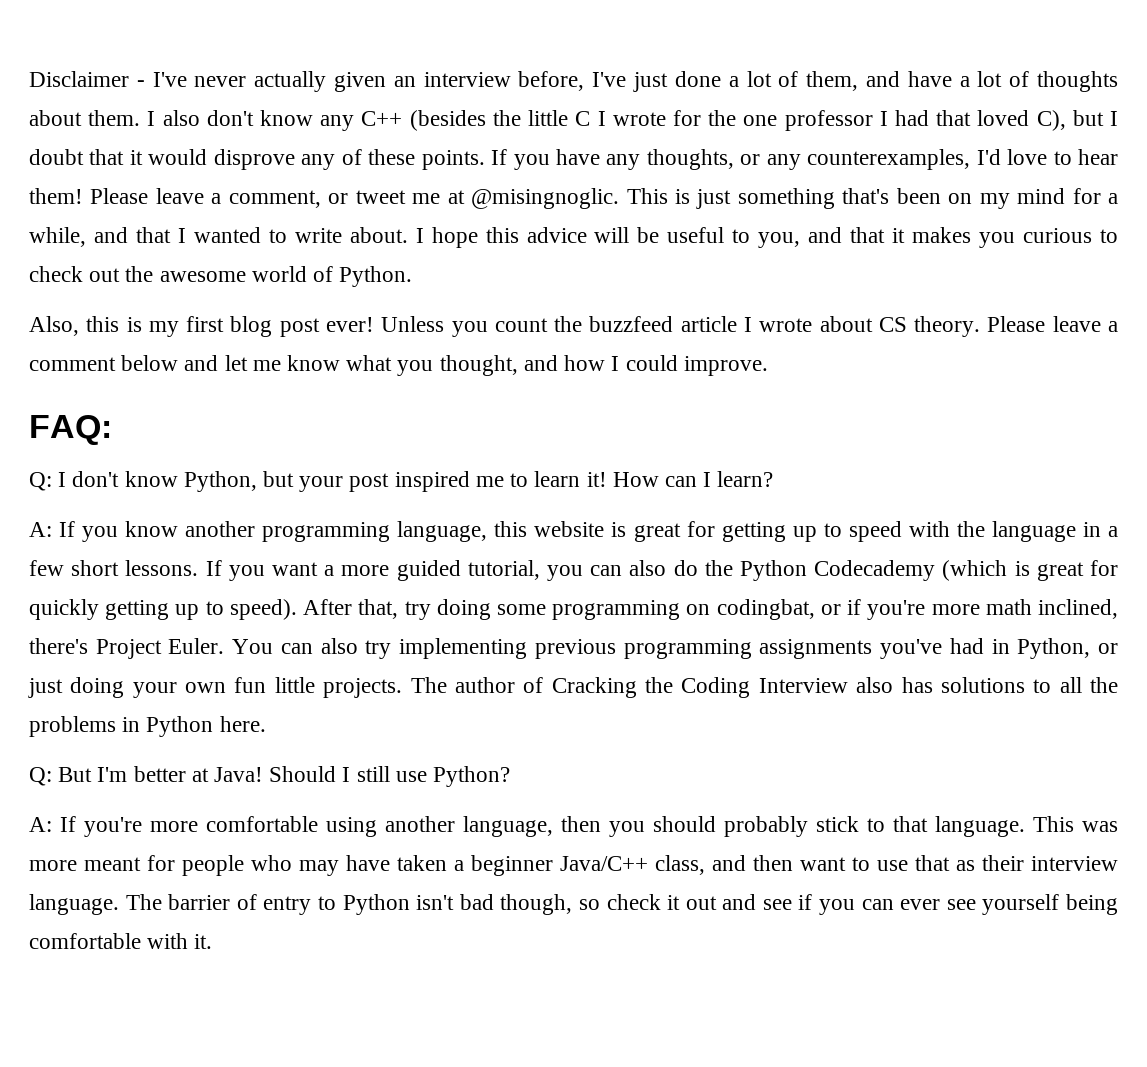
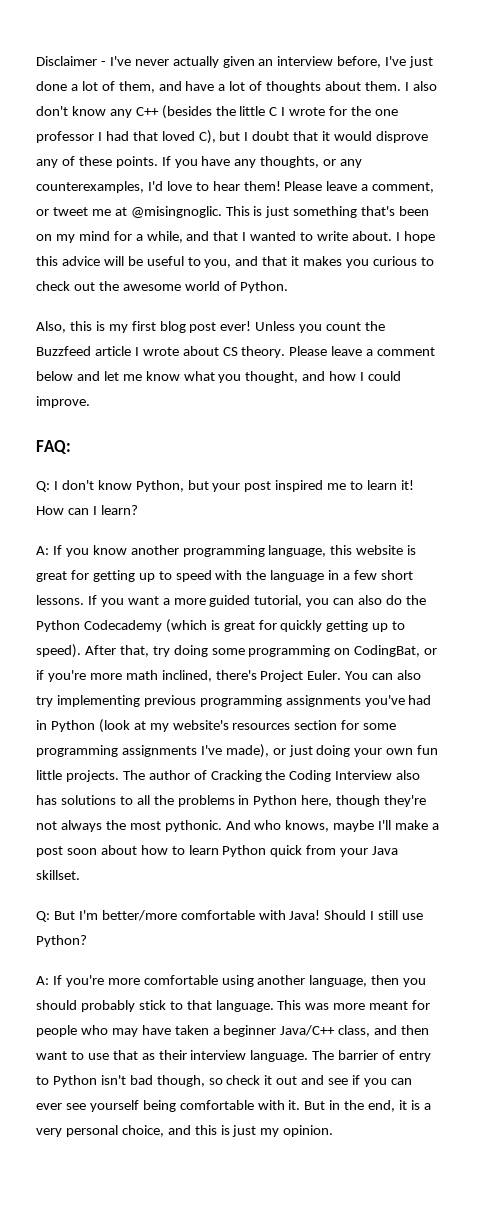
[589,316,674,332] buzzfeed -> [36,346,91,356] Buzzfeed
[716,599,815,620] codingbat, -> [354,645,421,657] CodingBat,
[1017,638,1091,659] Python, -> [50,719,397,733] [36,744,269,758] Python (look at my website's resources section for some programming assignments I've made),
[219,716,266,732] here. -> [301,795,427,807] [36,820,440,832] [36,845,399,857] [36,870,80,880] here, though they're not always the most pythonic. And who knows, maybe I'll make a post soon about how to learn Python quick from your Java skillset.
[133,766,209,782] better at -> [101,910,286,921] better/more comfortable with
(213, 941) none -> [304,1100,431,1112] [36,1125,334,1137] But in the end, it is a very personal choice, and this is just my opinion.

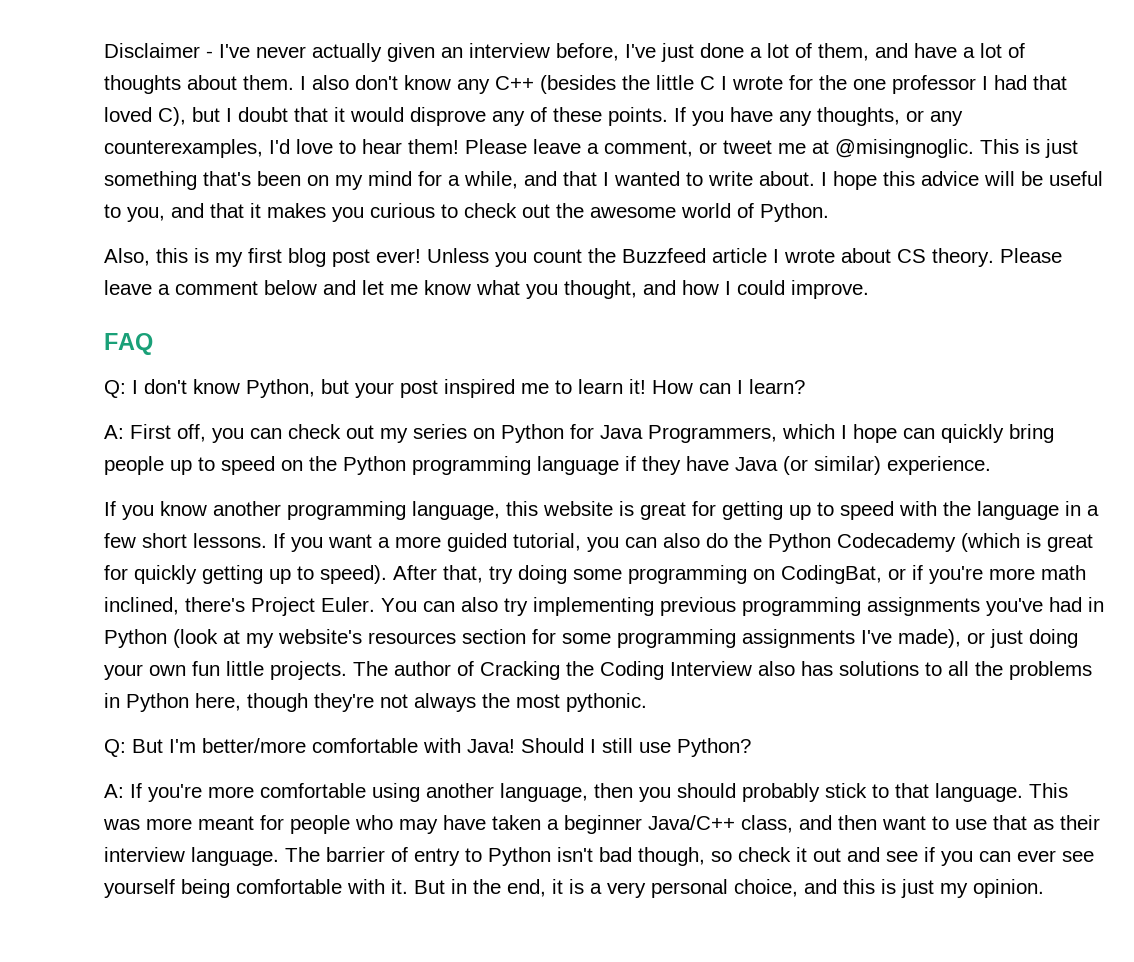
[36,440,71,454] FAQ: -> [104,333,153,355] FAQ
(49, 550) none -> [130,424,1054,443] [104,456,991,475] First off, you can check out my series on Python for Java Programmers, which I hope can quickly bring people up to speed on the Python programming language if they have Java (or similar) experience. //
[225,820,440,832] [36,845,399,857] [36,870,80,880] And who knows, maybe I'll make a post soon about how to learn Python quick from your Java skillset. -> (647, 702) none

